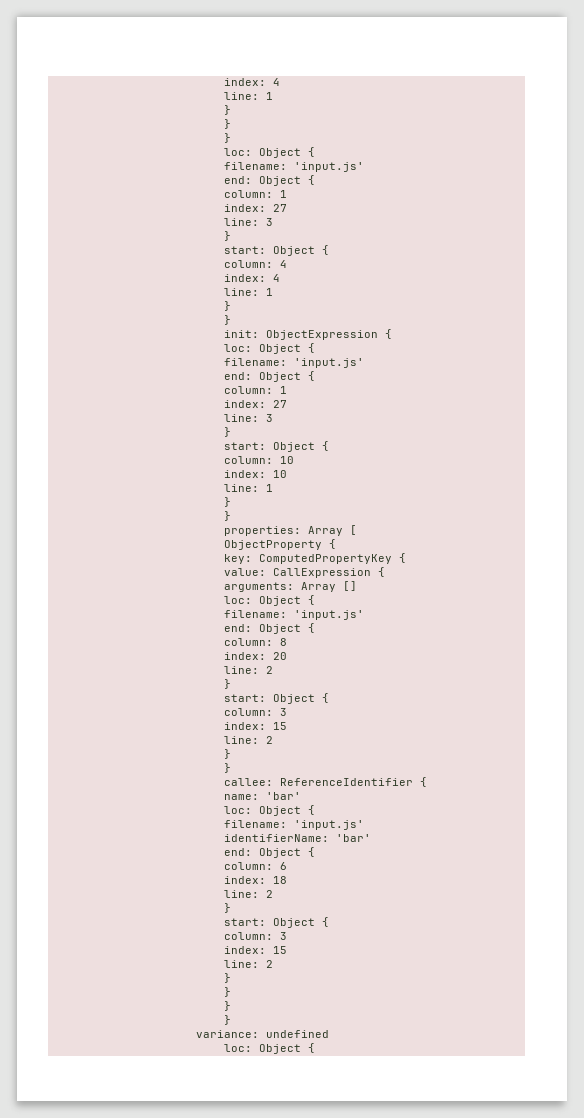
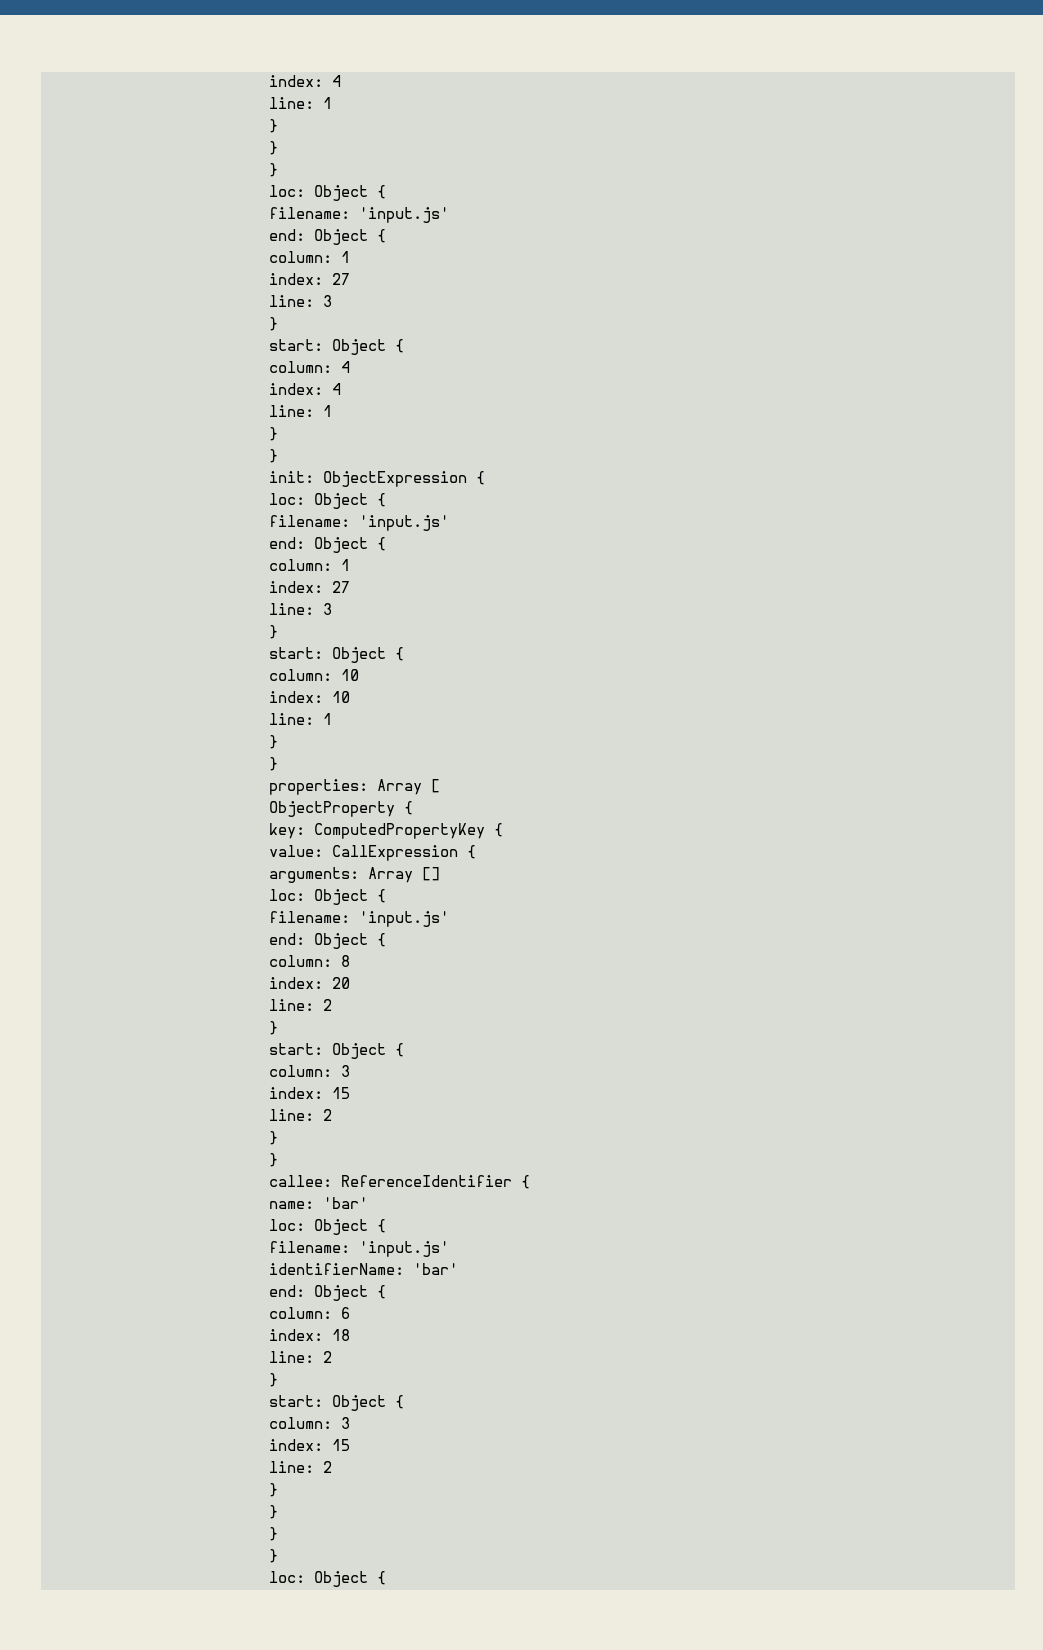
[195,1030,329,1038] // variance: undefined -> (278, 1556) none

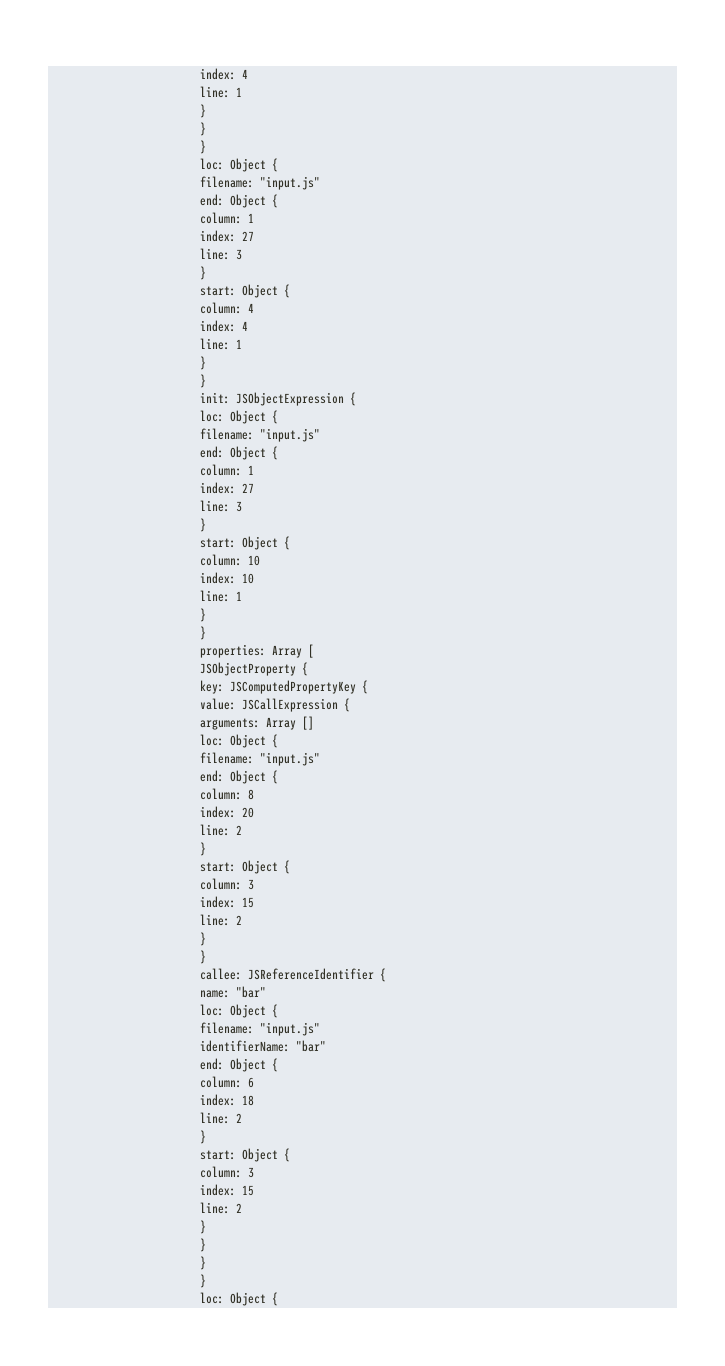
[359,207,449,223] 'input.js' -> [260,176,321,190] "input.js"
[323,471,467,487] ObjectExpression -> [236,392,345,406] JSObjectExpression
[359,515,449,531] 'input.js' -> [260,428,321,442] "input.js"
[269,801,395,817] ObjectProperty -> [200,662,297,676] JSObjectProperty
[314,823,485,839] ComputedPropertyKey -> [230,680,357,694] JSComputedPropertyKey
[332,845,458,861] CallExpression -> [242,698,339,712] JSCallExpression
[359,911,449,927] 'input.js' -> [260,752,321,766] "input.js"
[341,1175,512,1187] ReferenceIdentifier -> [248,968,375,980] JSReferenceIdentifier
[323,1197,368,1209] [269,1219,386,1235] [269,1241,449,1257] 'bar' // loc: Object { // filename: 'input.js' -> [236,986,267,998] [200,1004,279,1018] [200,1022,321,1036] "bar" // loc: Object { // filename: "input.js"
[413,1263,458,1275] 'bar' -> [296,1040,327,1052] "bar"

